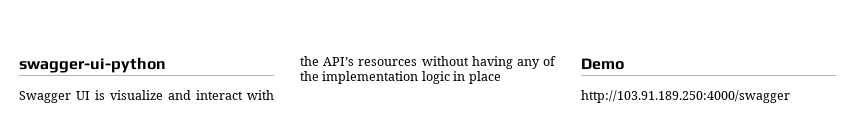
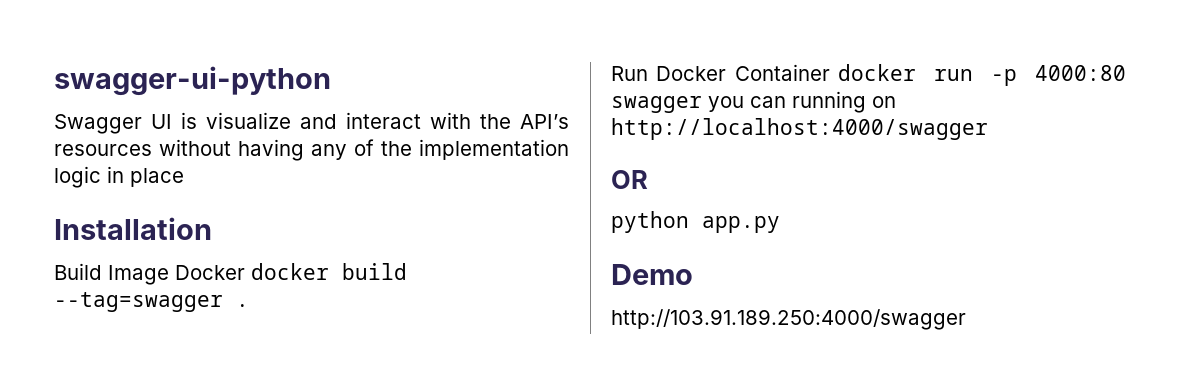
(501, 77) none -> [54,217,212,240] [54,263,407,285] [54,292,249,312] [611,64,1126,86] [611,91,896,113] [611,118,988,140] [611,170,648,189] [611,211,780,233] // Installation // Build Image Docker docker build --tag=swagger . // Run Docker Container docker run -p 4000:80 swagger you can running on http://localhost:4000/swagger // OR // python app.py

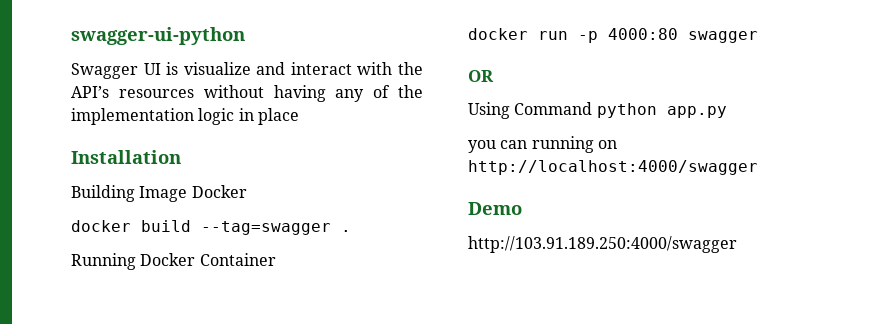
[54,263,102,280] Build -> [71,185,135,202] Building
(245, 272) none -> (247, 191) //
[611,66,648,81] Run -> [71,253,136,270] Running
(830, 72) none -> (276, 259) //
(702, 104) none -> [468,70,494,82] [468,102,727,119] // OR // Using Command python app.py //
[611,170,648,189] [611,211,780,233] // OR // python app.py -> (758, 167) none

